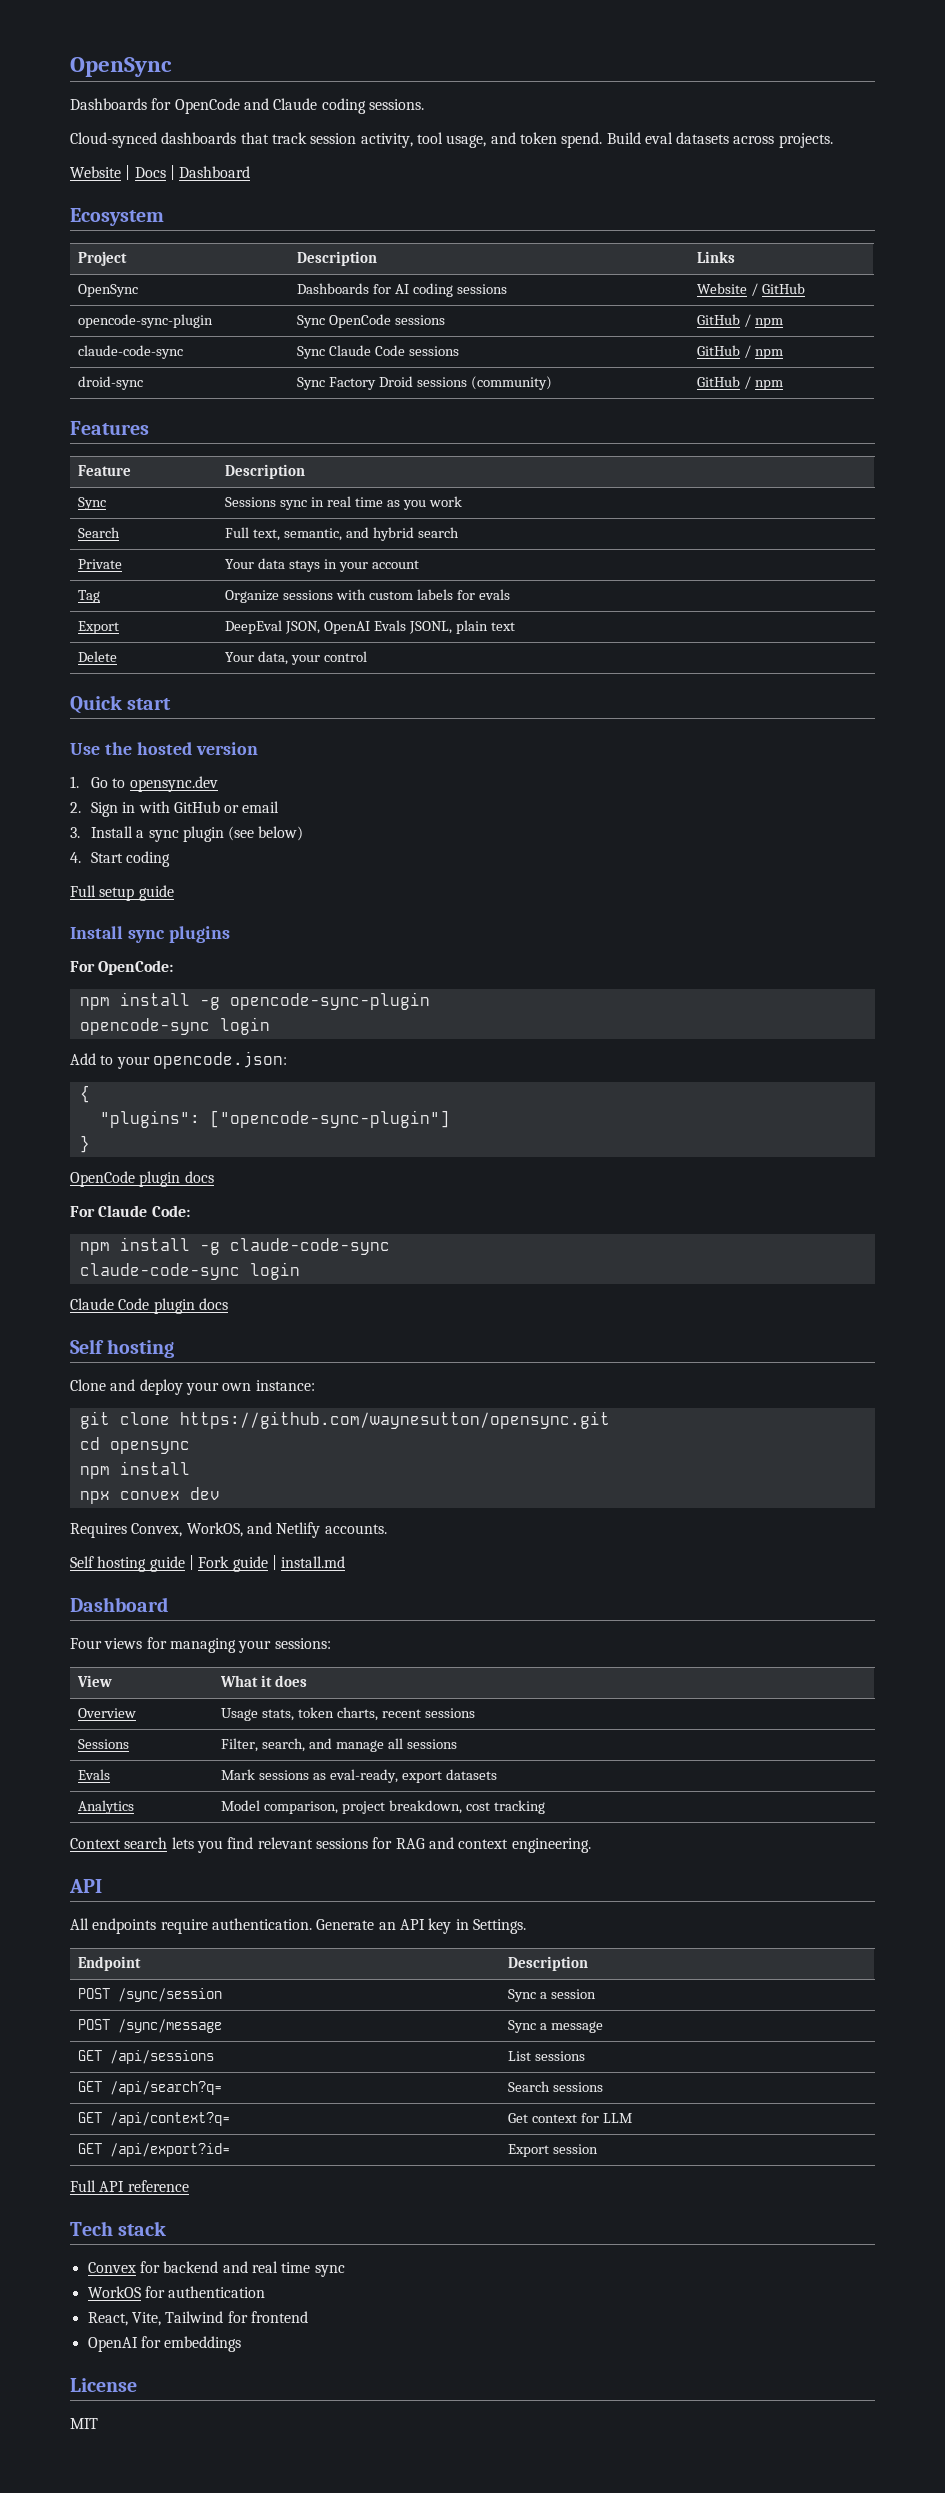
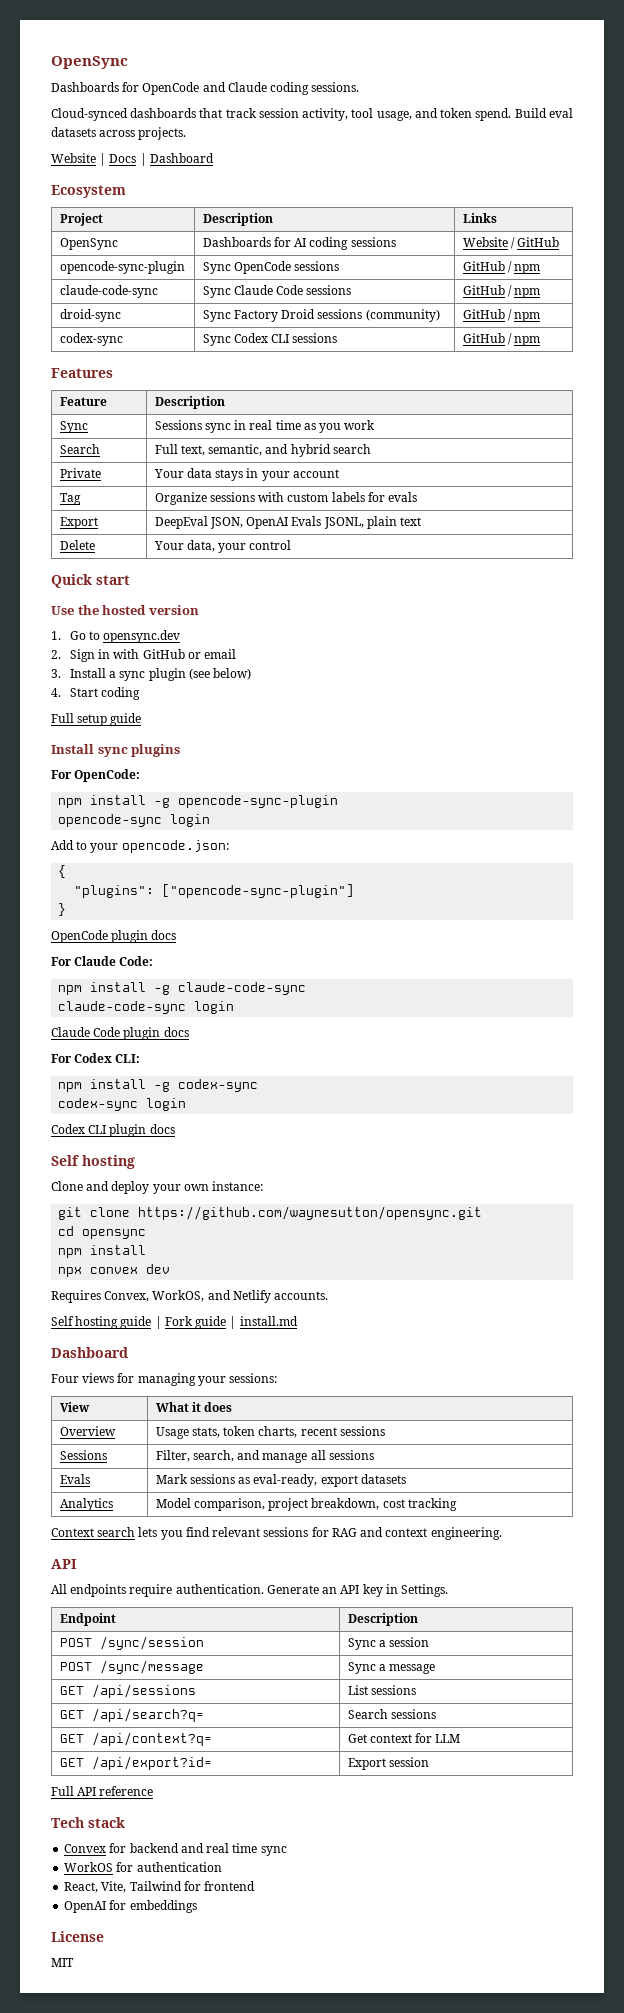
(783, 385) none -> [59,333,123,346] [202,333,338,346] [462,333,541,346] // codex-sync | Sync Codex CLI sessions | GitHub / npm
(228, 1304) none -> [51,1053,141,1063] [58,1079,259,1092] [58,1098,187,1111] [51,1124,175,1137] // For Codex CLI: // npm install -g codex-sync // codex-sync login // Codex CLI plugin docs

